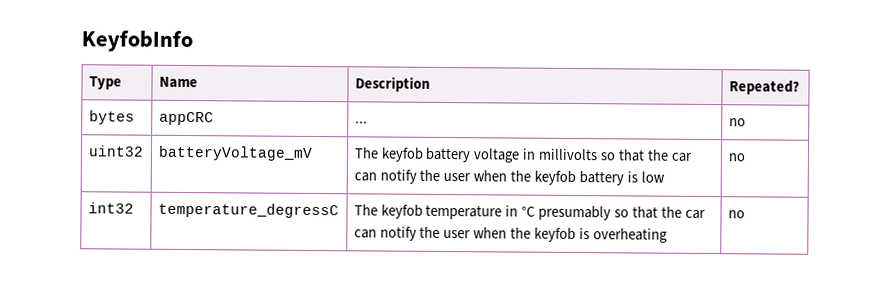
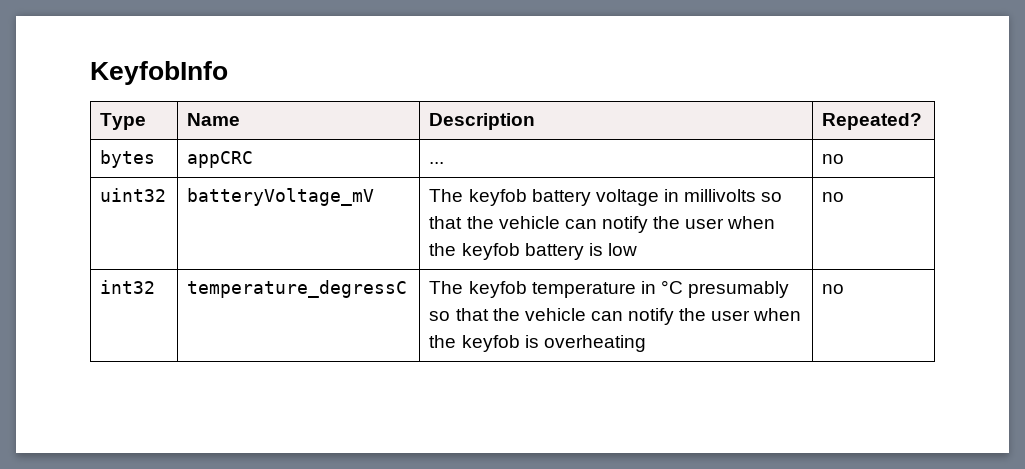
[670,152,692,162] car -> [498,216,560,229] vehicle
[684,209,706,220] car -> [524,308,586,321] vehicle

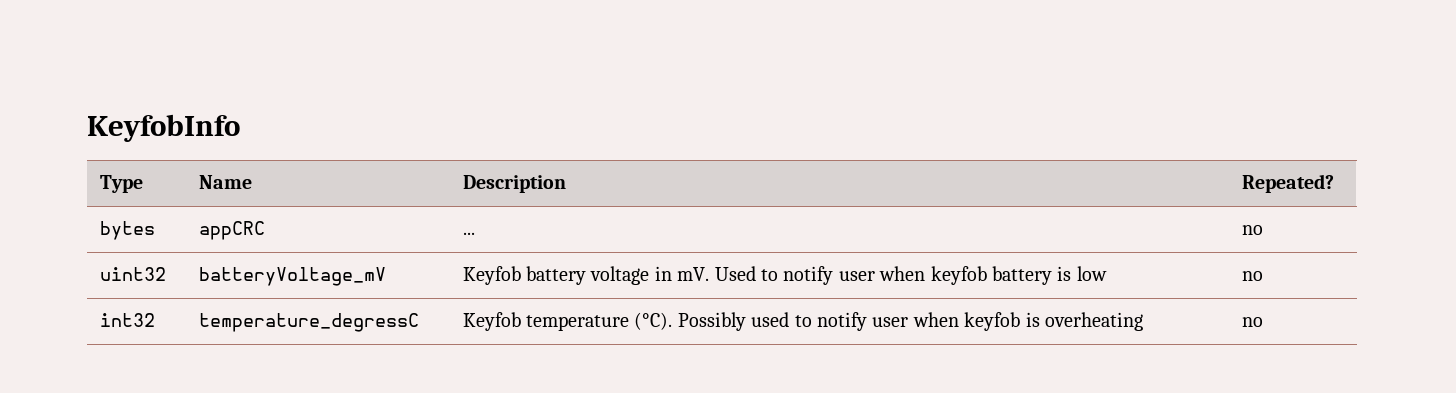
[429,189,527,206] The keyfob -> [462,266,521,285] Keyfob
[684,189,783,202] [429,216,776,233] [429,243,457,256] millivolts so that the vehicle can notify the user when the -> [677,266,926,285] mV. Used to notify user when
[429,280,790,298] [429,308,802,325] [429,335,457,348] The keyfob temperature in °C presumably so that the vehicle can notify the user when the -> [462,312,959,331] Keyfob temperature (°C). Possibly used to notify user when

